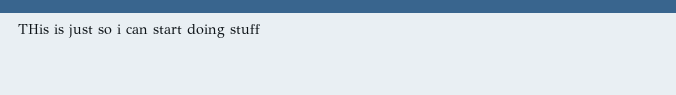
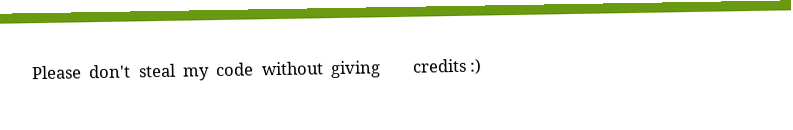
[18,24,260,38] THis is just so i can start doing stuff -> [31,58,483,81] Please don't steal my code without giving credits :)

